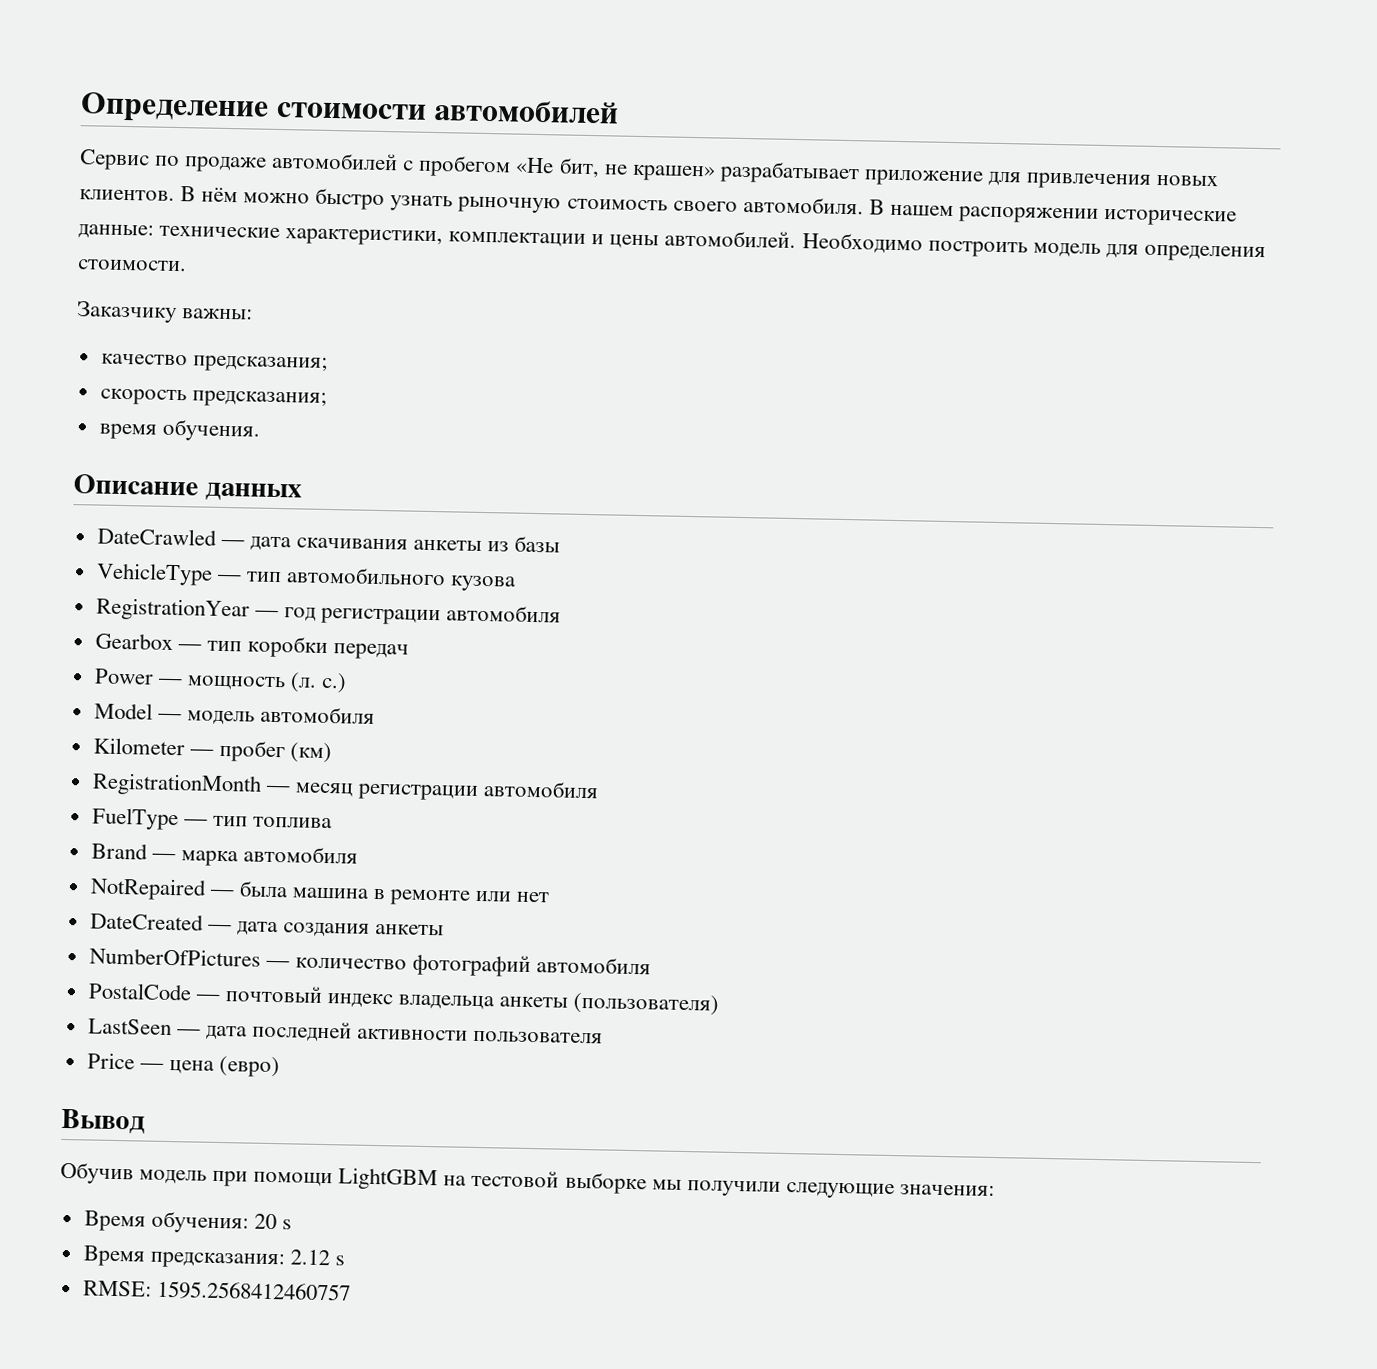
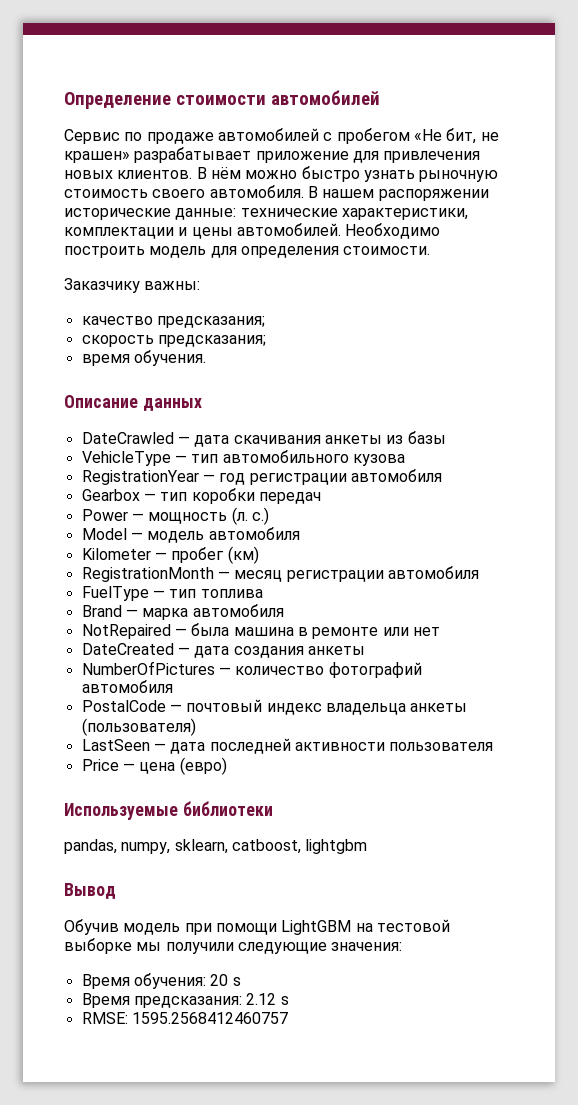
(280, 1066) none -> [64,801,273,820] [64,839,368,854] // Используемые библиотеки // pandas, numpy, sklearn, catboost, lightgbm

